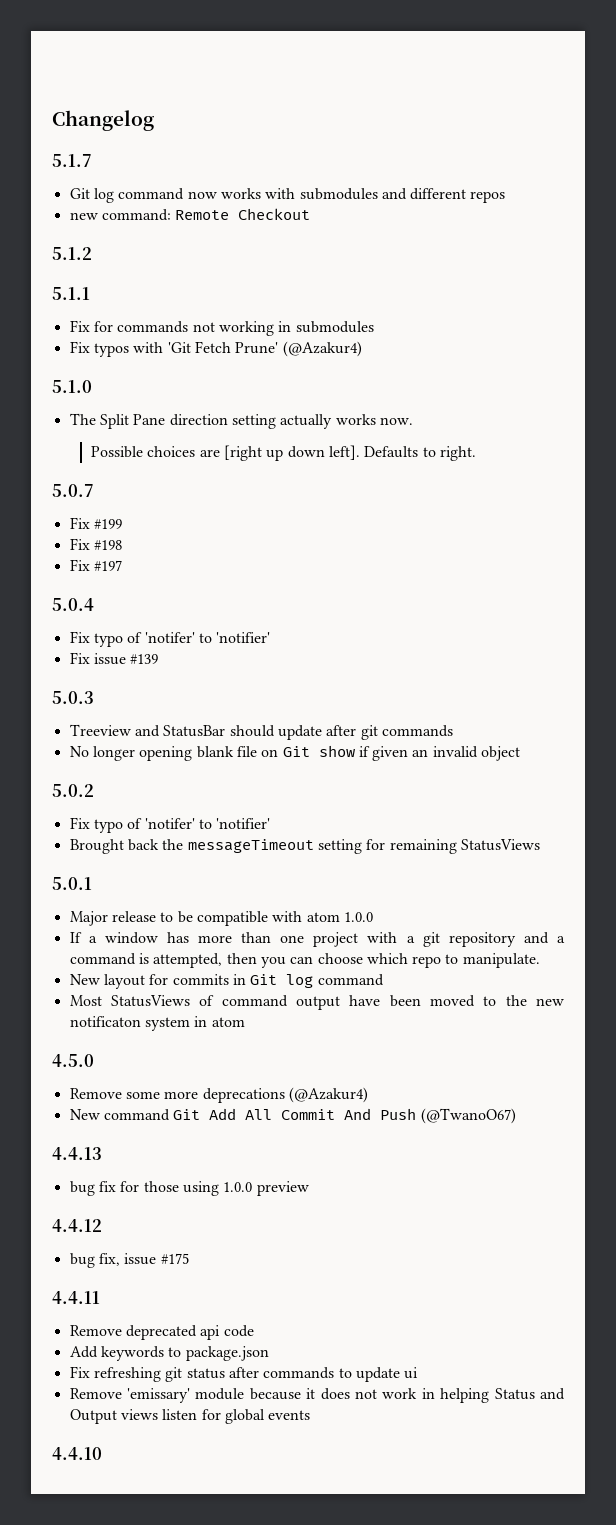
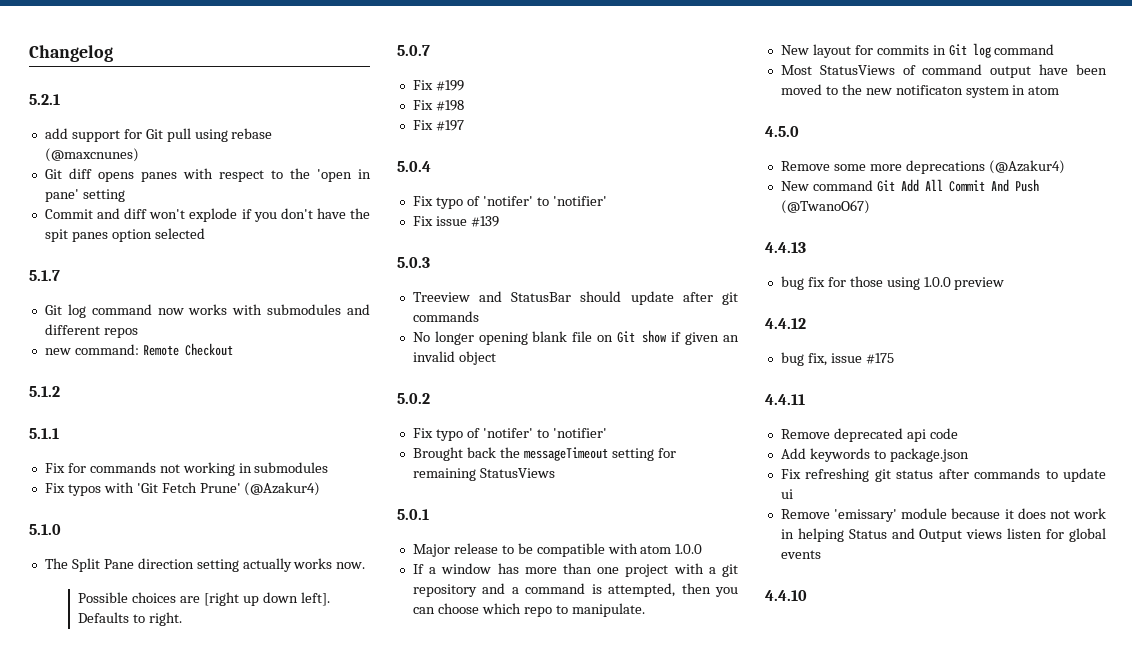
(154, 120) none -> [29,94,60,105] [44,128,273,142] [44,148,139,162] [44,168,371,182] [44,189,125,202] [44,208,370,222] [44,228,205,242] // 5.2.1 // add support for Git pull using rebase (@maxcnunes) // Git diff opens panes with respect to the 'open in pane' setting // Commit and diff won't explode if you don't have the spit panes option selected

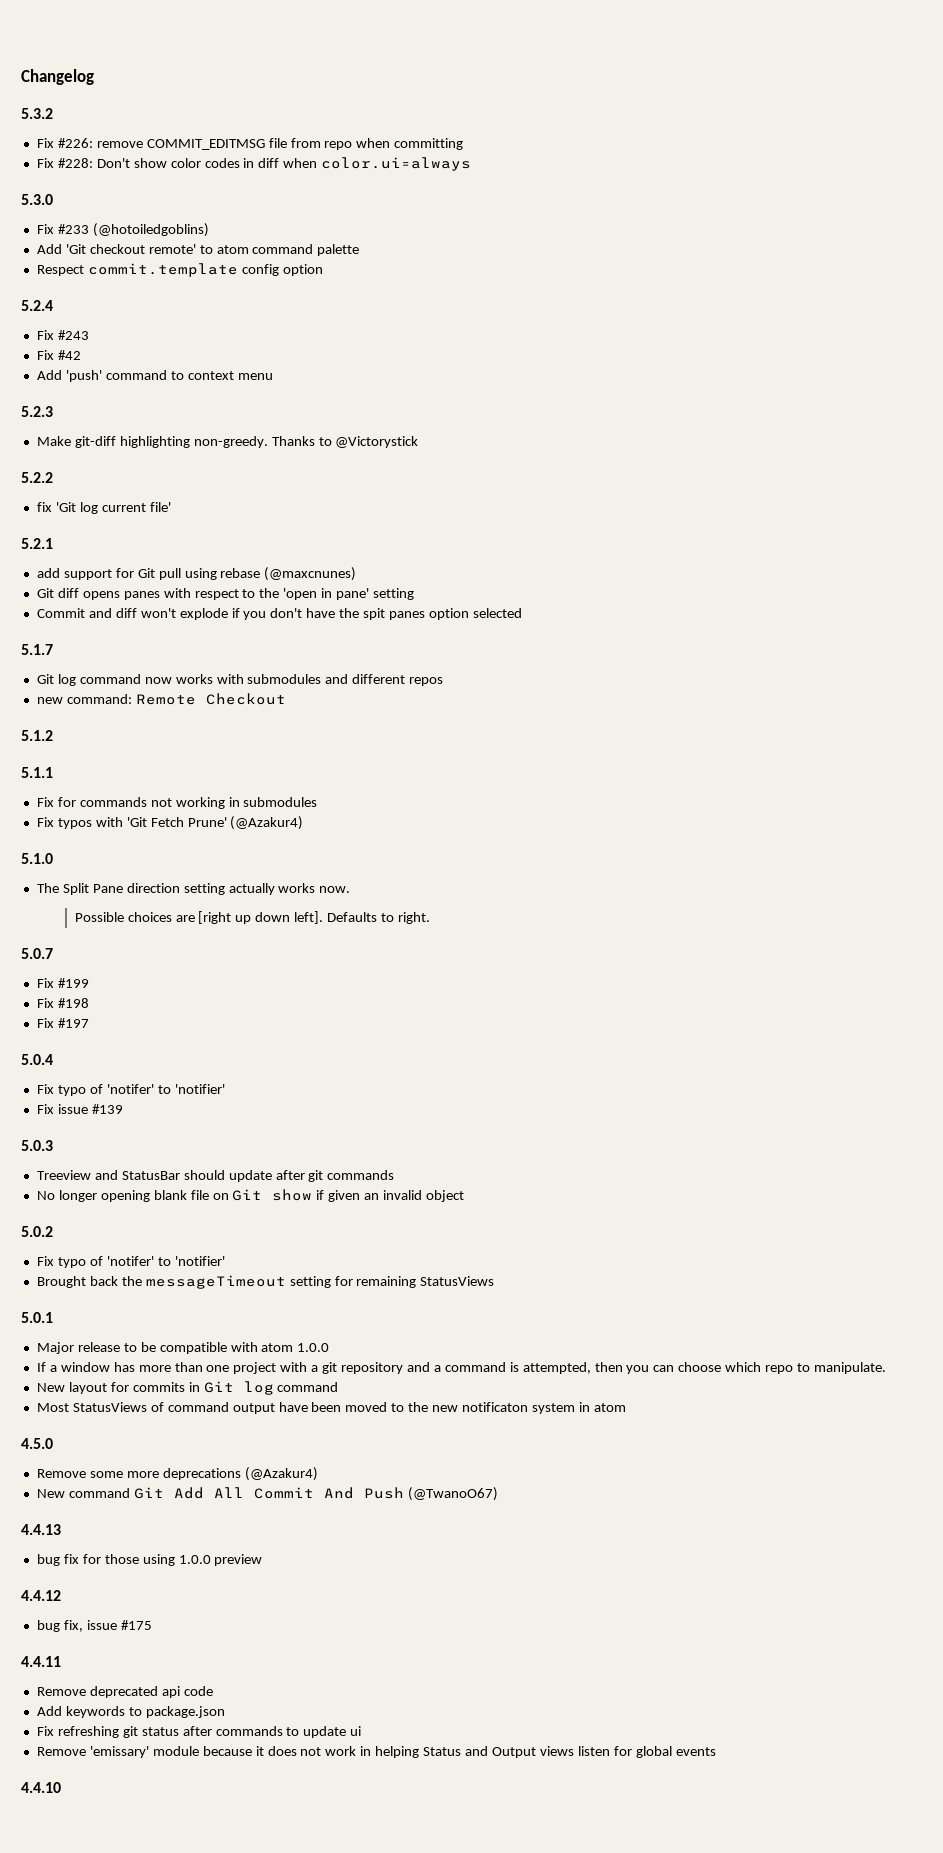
(113, 53) none -> [21,108,53,119] [36,138,464,150] [36,157,472,171] [21,194,53,205] [36,223,209,237] [36,244,360,256] [36,263,323,277] [21,300,53,311] [36,330,89,340] [36,350,81,360] [36,370,273,382] [21,406,53,417] [36,436,419,448] [21,472,53,483] [36,502,171,514] // 5.3.2 // Fix #226: remove COMMIT_EDITMSG file from repo when committing // Fix #228: Don't show color codes in diff when color.ui=always // 5.3.0 // Fix #233 (@hotoiledgoblins) // Add 'Git checkout remote' to atom command palette // Respect commit.template config option // 5.2.4 // Fix #243 // Fix #42 // Add 'push' command to context menu // 5.2.3 // Make git-diff highlighting non-greedy. Thanks to @Victorystick // 5.2.2 // fix 'Git log current file'

